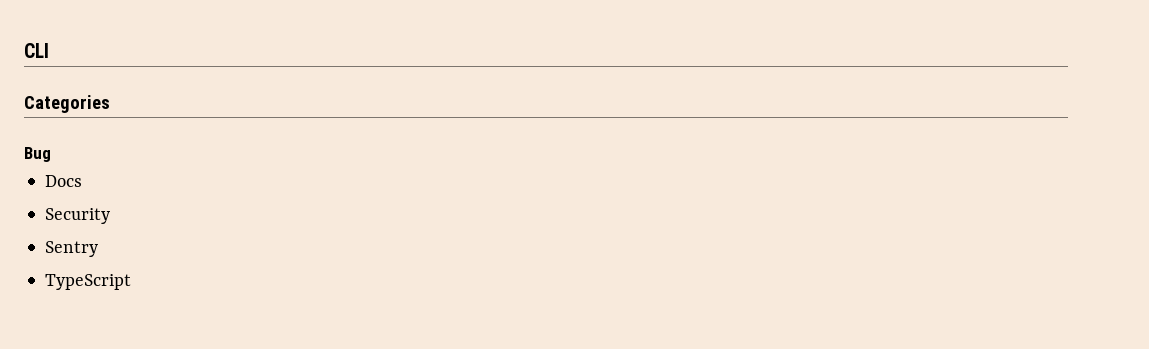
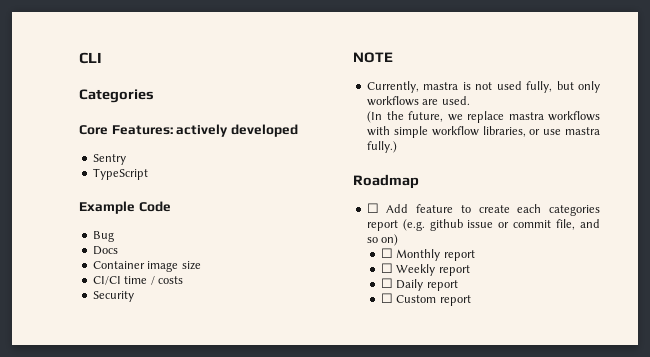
[24,147,51,162] [45,175,83,187] [45,208,111,224] [45,241,99,257] [45,274,132,290] Bug // Docs // Security // Sentry // TypeScript -> [79,124,298,137] [92,154,126,165] [92,168,148,180] [79,201,171,214] [92,231,114,242] [92,246,118,255] [92,261,201,272] [92,276,183,285] [92,291,134,302] [353,52,393,63] [366,81,600,93] [366,96,470,106] [367,111,600,123] [367,126,600,138] [367,141,398,153] [353,174,419,189] [366,203,600,216] [366,219,600,231] [366,234,399,246] [381,248,475,261] [381,263,470,276] [381,278,458,291] [381,293,471,306] Core Features: actively developed // Sentry // TypeScript // Example Code // Bug // Docs // Container image size // CI/CI time / costs // Security // NOTE // Currently, mastra is not used fully, but only workflows are used. // (In the future, we replace mastra workflows with simple workflow libraries, or use mastra fully.) // Roadmap // ☐ Add feature to create each categories report (e.g. github issue or commit file, and so on) // ☐ Monthly report // ☐ Weekly report // ☐ Daily report // ☐ Custom report

